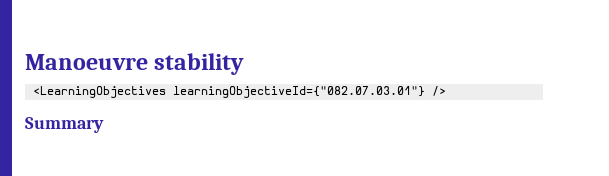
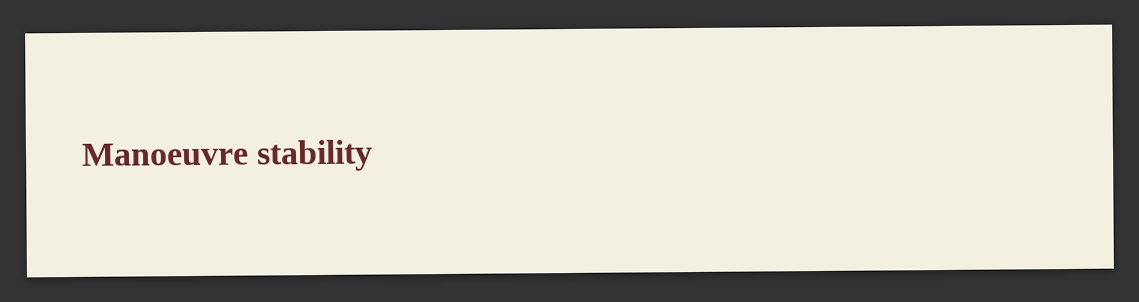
[32,86,446,98] [25,117,104,133] // <LearningObjectives learningObjectiveId={"082.07.03.01"} /> // Summary -> (374, 155) none

